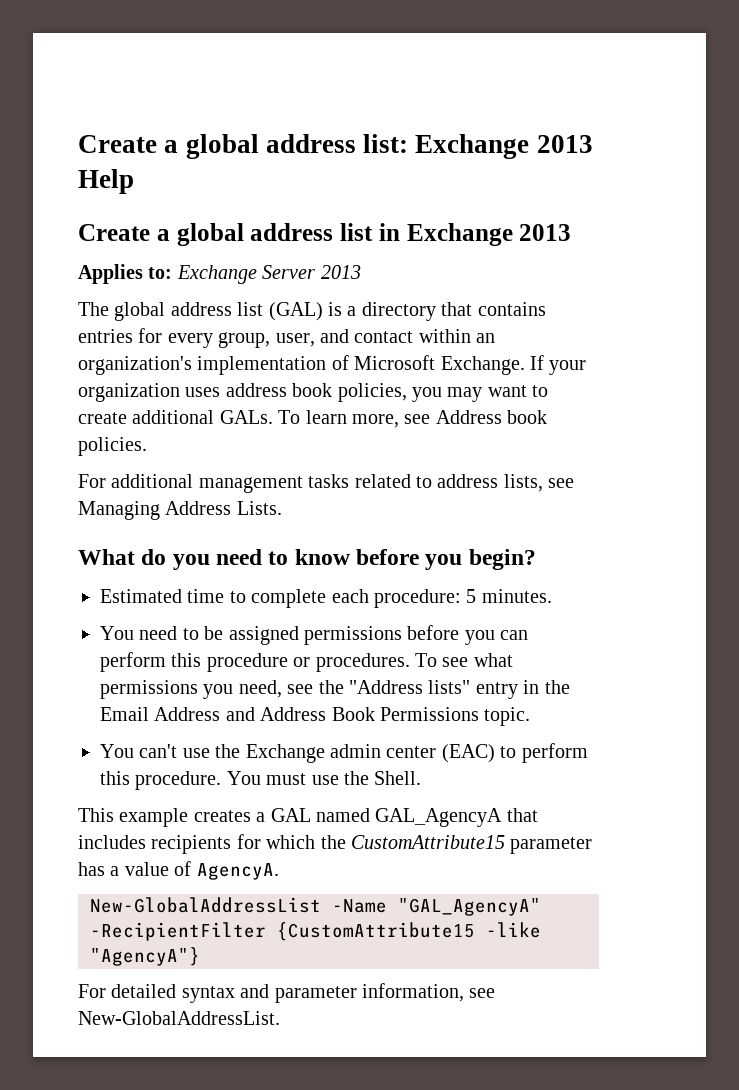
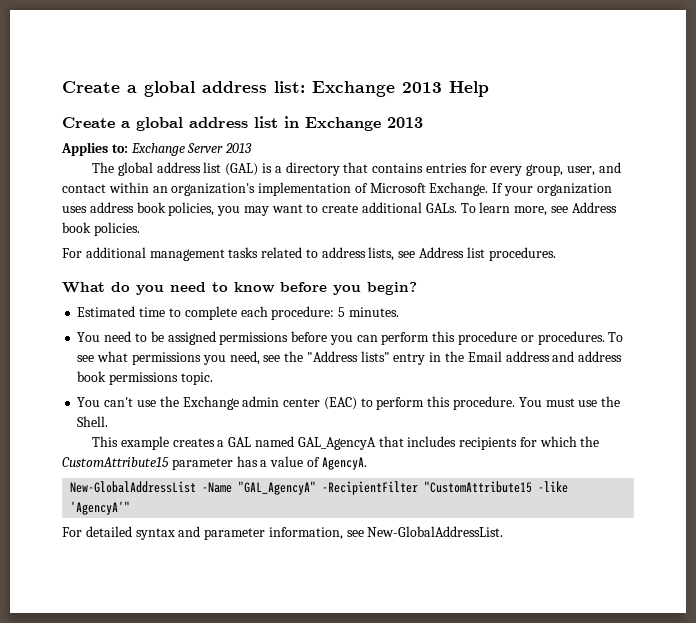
[78,501,282,520] Managing Address Lists. -> [419,247,556,261] Address list procedures.
[154,707,479,721] Address and Address Book Permissions -> [505,351,623,362] [77,371,179,385] address and address book permissions
[277,922,541,941] [90,947,200,966] {CustomAttribute15 -like "AgencyA"} -> [424,481,569,493] [70,501,131,515] "CustomAttribute15 -like 'AgencyA'"

